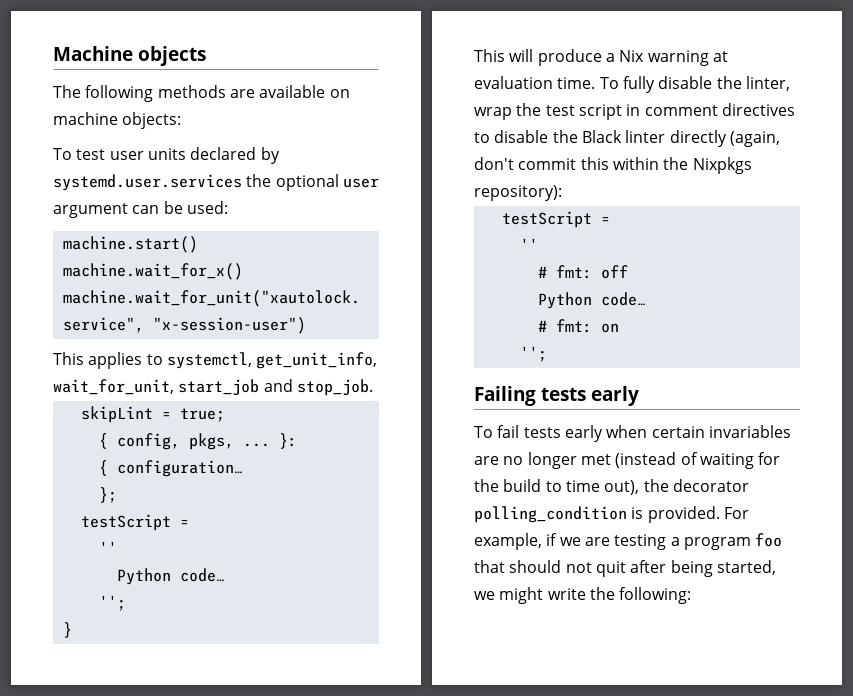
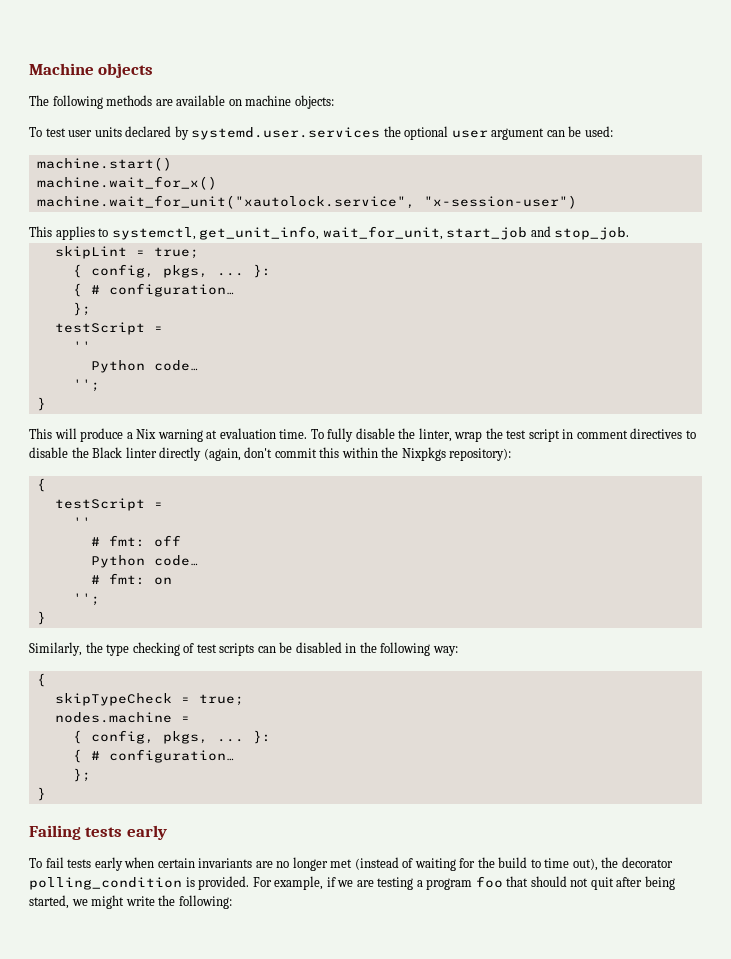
(108, 468) none -> [90,285,100,294] #
(562, 193) none -> [36,478,46,492] // {
(547, 354) none -> [36,611,46,625] [29,642,458,656] [36,673,46,687] [54,693,244,706] [54,712,190,723] [72,730,271,744] [72,749,235,763] [72,768,91,782] [36,787,46,801] // } // Similarly, the type checking of test scripts can be disabled in the following way: // { // skipTypeCheck = true; // nodes.machine = // { config, pkgs, ... }: // { # configuration… // }; // }
[708,425,791,438] invariables -> [198,858,253,868] invariants

